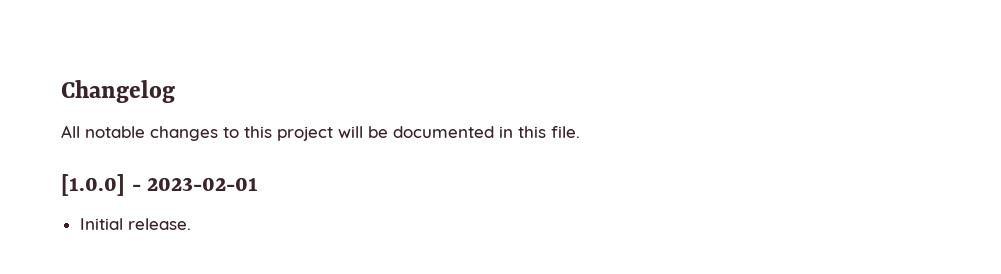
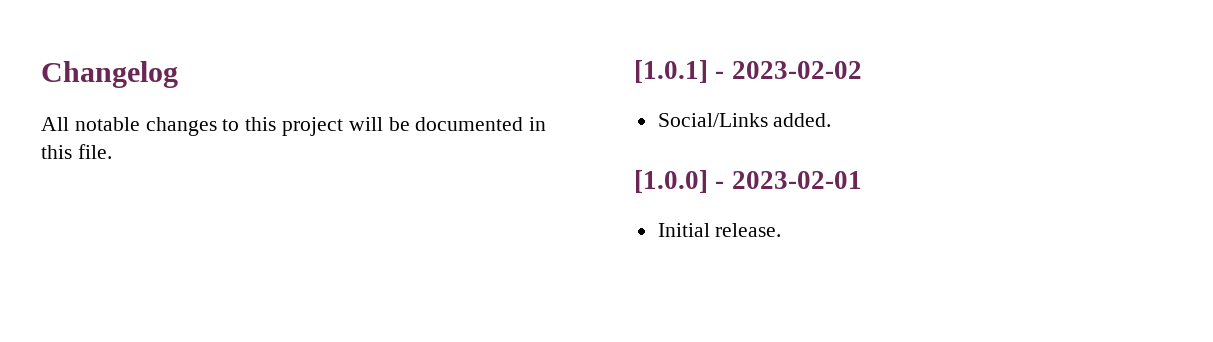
(580, 132) none -> [634,60,862,83] [657,113,832,127] // [1.0.1] - 2023-02-02 // Social/Links added.

